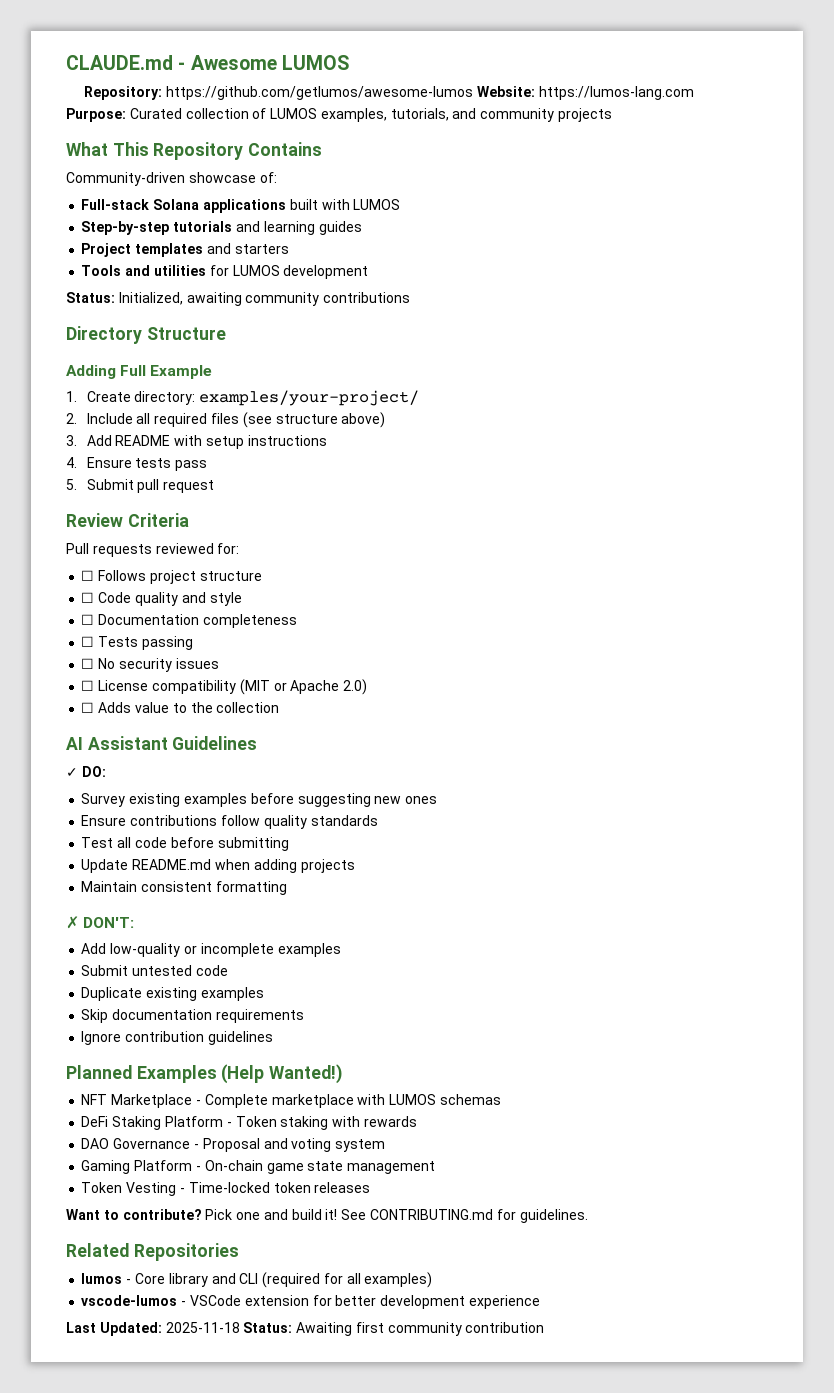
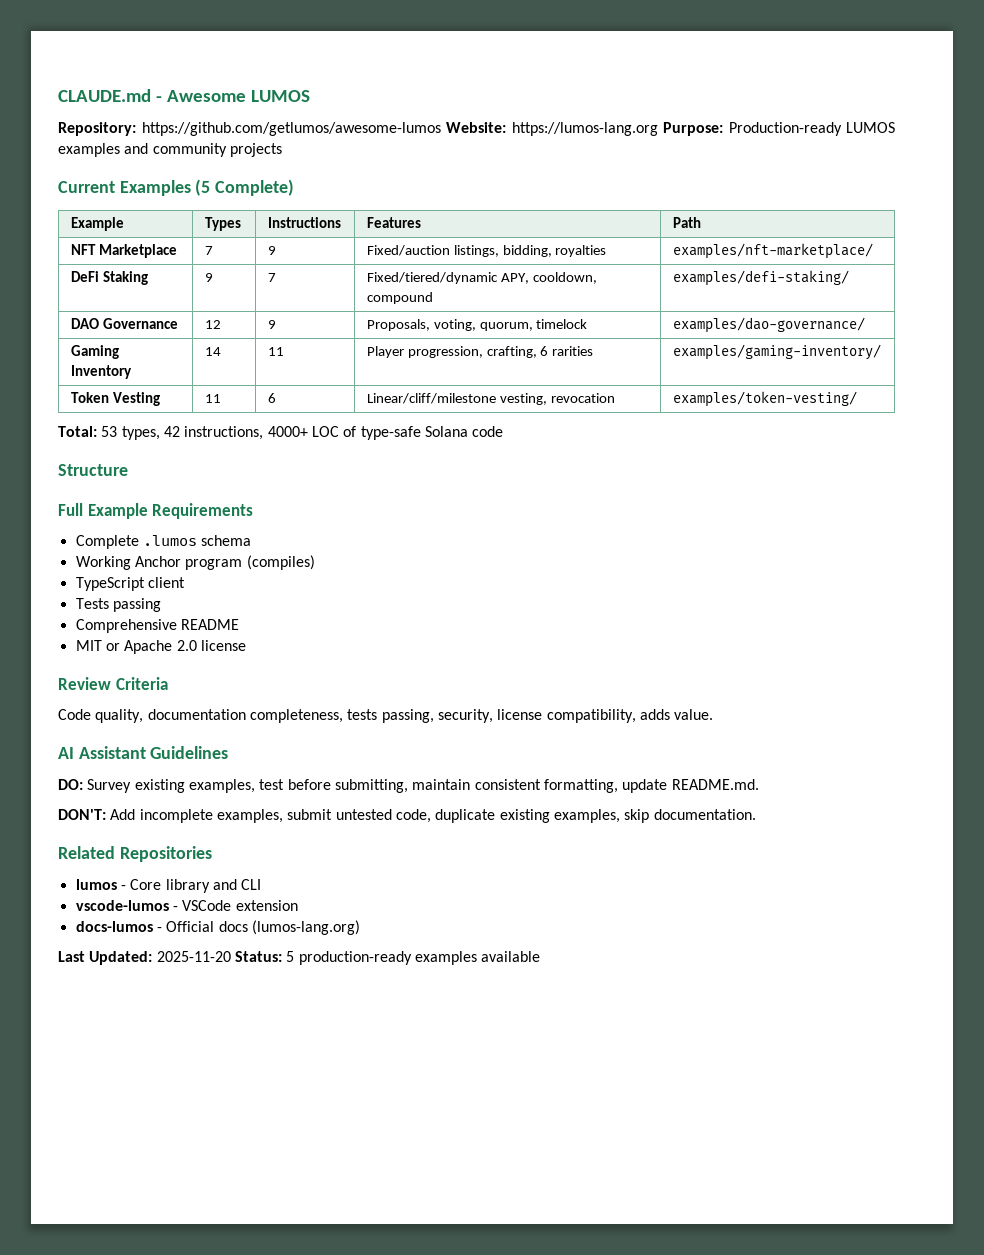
[538,86,694,100] [66,108,613,122] [66,142,323,160] [66,172,277,186] [81,199,401,213] [81,221,362,235] [81,243,289,257] [81,265,369,279] [66,292,411,306] [66,326,142,344] https://lumos-lang.com Purpose: Curated collection of LUMOS examples, tutorials, and community projects // What This Repository Contains // Community-driven showcase of: // Full-stack Solana applications built with LUMOS // Step-by-step tutorials and learning guides // Project templates and starters // Tools and utilities for LUMOS development // Status: Initialized, awaiting community contributions // Directory -> [511,122,895,136] [58,143,282,157] [58,179,295,196] [70,217,124,231] [204,217,241,231] [267,217,341,228] [366,217,421,228] [672,217,701,228] [70,244,177,258] [204,246,213,255] [267,246,276,255] [366,245,607,257] [672,243,873,259] [70,271,148,285] [204,273,213,282] [267,273,276,282] [366,272,597,284] [366,292,433,304] [672,270,849,286] [70,318,178,329] [204,320,221,329] [267,320,276,329] [366,319,588,331] [672,317,865,333] [70,345,119,359] [70,365,132,379] [204,347,221,356] [267,347,284,356] [366,346,594,358] [672,344,881,360] [70,392,160,406] [204,394,221,403] [267,393,276,403] [366,393,615,405] [672,391,857,407] [58,426,504,440] https://lumos-lang.org Purpose: Production-ready LUMOS examples and community projects // Current Examples (5 Complete) // Example | Types | Instructions | Features | Path // NFT Marketplace | 7 | 9 | Fixed/auction listings, bidding, royalties | examples/nft-marketplace/ // DeFi Staking | 9 | 7 | Fixed/tiered/dynamic APY, cooldown, compound | examples/defi-staking/ // DAO Governance | 12 | 9 | Proposals, voting, quorum, timelock | examples/dao-governance/ // Gaming Inventory | 14 | 11 | Player progression, crafting, 6 rarities | examples/gaming-inventory/ // Token Vesting | 11 | 6 | Linear/cliff/milestone vesting, revocation | examples/token-vesting/ // Total: 53 types, 42 instructions, 4000+ LOC of type-safe Solana code //
[66,365,116,379] Adding -> (128, 470) none
[66,390,420,406] [66,412,386,428] [66,435,327,449] [66,457,208,471] [66,479,215,493] [66,513,189,527] [66,543,240,557] [81,570,262,584] [81,592,242,606] [81,614,297,628] [81,636,193,650] [81,658,219,672] [81,679,368,695] [81,702,280,713] // 1. Create directory: examples/your-project/ // 2. Include all required files (see structure above) // 3. Add README with setup instructions // 4. Ensure tests pass // 5. Submit pull request // Review Criteria // Pull requests reviewed for: // ☐ Follows project structure // ☐ Code quality and style // ☐ Documentation completeness // ☐ Tests passing // ☐ No security issues // ☐ License compatibility (MIT or Apache 2.0) // ☐ Adds value to the collection -> [152,503,254,519] [75,535,252,549] [75,555,315,570] [75,577,185,591] [75,598,161,612] [75,619,239,633] [75,640,246,654] [58,677,168,690] [58,709,714,723] Requirements // Complete .lumos schema // Working Anchor program (compiles) // TypeScript client // Tests passing // Comprehensive README // MIT or Apache 2.0 license // Review Criteria // Code quality, documentation completeness, tests passing, security, license compatibility, adds value.
[66,768,78,777] ✓ -> (229, 752) none
(106, 771) // -> (83, 784) none
[183,793,438,807] [81,815,378,829] [81,837,289,851] [81,859,355,873] [81,881,287,895] [66,916,135,929] [81,943,341,957] [81,965,228,976] [81,987,264,1001] [81,1009,304,1023] [81,1031,273,1045] [66,1064,343,1084] [81,1094,501,1108] [81,1116,417,1130] [81,1138,386,1152] [81,1160,436,1174] [81,1182,371,1196] [66,1209,588,1223] examples before suggesting new ones // Ensure contributions follow quality standards // Test all code before submitting // Update README.md when adding projects // Maintain consistent formatting // ✗ DON'T: // Add low-quality or incomplete examples // Submit untested code // Duplicate existing examples // Skip documentation requirements // Ignore contribution guidelines // Planned Examples (Help Wanted!) // NFT Marketplace - Complete marketplace with LUMOS schemas // DeFi Staking Platform - Token staking with rewards // DAO Governance - Proposal and voting system // Gaming Platform - On-chain game state management // Token Vesting - Time-locked token releases // Want to contribute? Pick one and build it! See CONTRIBUTING.md for guidelines. -> [188,779,759,793] [58,809,756,823] examples, test before submitting, maintain consistent formatting, update README.md. // DON'T: Add incomplete examples, submit untested code, duplicate existing examples, skip documentation.
[262,1272,433,1288] (required for all examples) -> (262, 884) none
[312,1295,540,1309] [66,1322,545,1336] for better development experience // Last Updated: 2025-11-18 Status: Awaiting first community contribution -> [75,920,360,935] [58,951,541,965] // docs-lumos - Official docs (lumos-lang.org) // Last Updated: 2025-11-20 Status: 5 production-ready examples available

